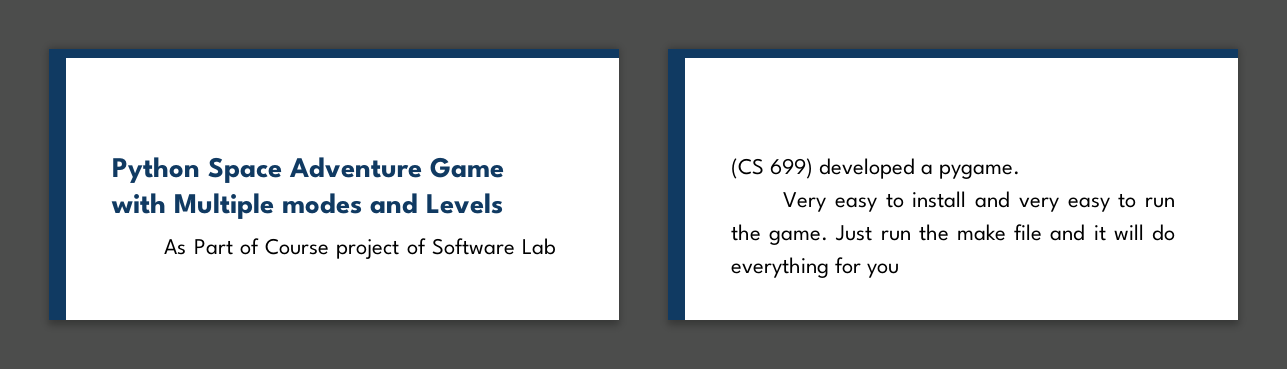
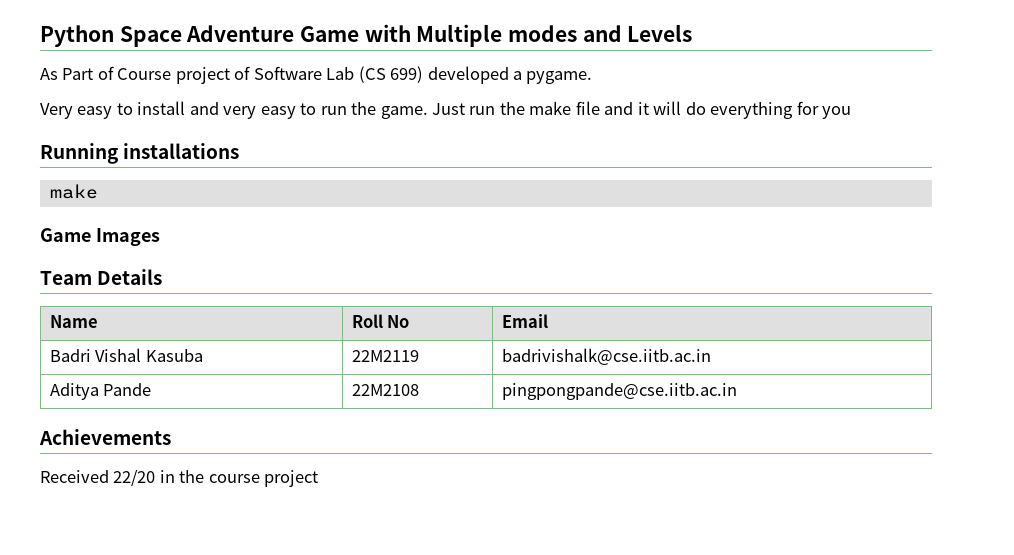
(900, 270) none -> [40,143,240,164] [49,184,98,199] [40,228,160,246] [40,269,163,285] [49,315,98,328] [351,314,410,328] [501,314,548,328] [49,348,203,362] [351,350,419,362] [501,348,711,365] [49,383,152,400] [351,384,419,396] [501,383,737,400] [39,429,171,445] [40,469,319,487] // Running installations // make // Game Images // Team Details // Name | Roll No | Email // Badri Vishal Kasuba | 22M2119 | badrivishalk@cse.iitb.ac.in // Aditya Pande | 22M2108 | pingpongpande@cse.iitb.ac.in // Achievements // Received 22/20 in the course project

